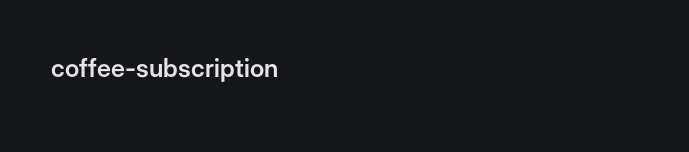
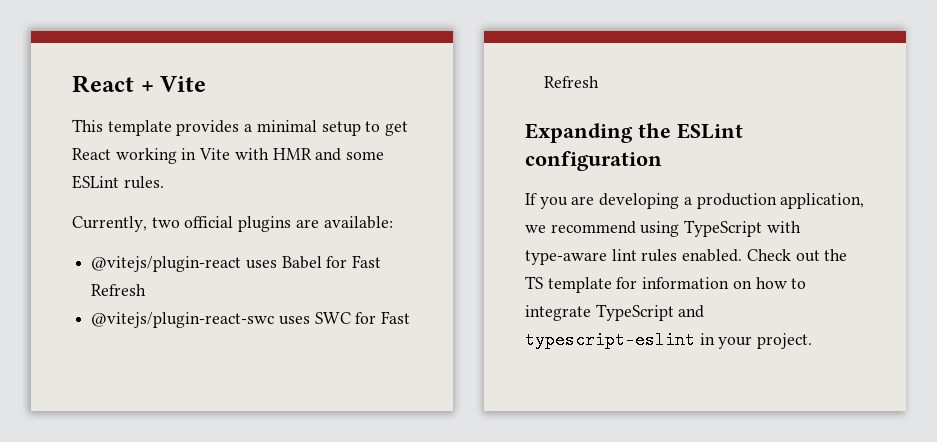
[51,58,278,82] coffee-subscription -> [72,75,207,93] [72,119,409,136] [72,148,385,164] [72,175,164,189] [72,216,393,232] [91,255,382,272] [91,284,147,296] [91,311,411,328] [544,76,600,88] [525,123,743,143] [525,151,662,171] [525,193,865,209] [525,220,801,237] [525,249,848,265] [525,276,807,293] [525,304,705,321] [525,331,813,349] React + Vite // This template provides a minimal setup to get React working in Vite with HMR and some ESLint rules. // Currently, two official plugins are available: // @vitejs/plugin-react uses Babel for Fast Refresh // @vitejs/plugin-react-swc uses SWC for Fast Refresh // Expanding the ESLint configuration // If you are developing a production application, we recommend using TypeScript with type-aware lint rules enabled. Check out the TS template for information on how to integrate TypeScript and typescript-eslint in your project.

